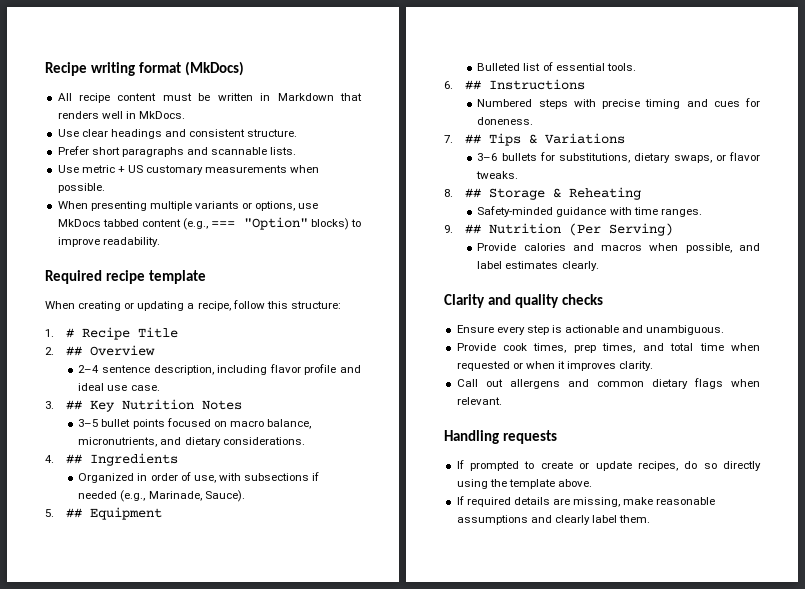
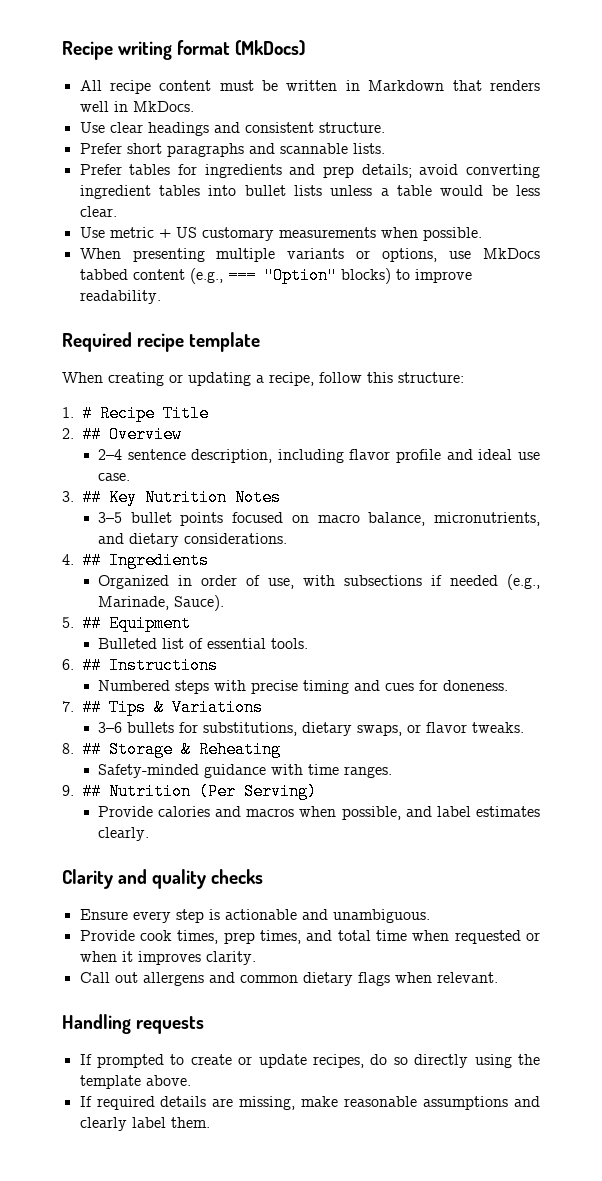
(297, 151) none -> [79,164,540,178] [79,185,540,199] [79,206,117,217] // Prefer tables for ingredients and prep details; avoid converting ingredient tables into bullet lists unless a table would be less clear.

